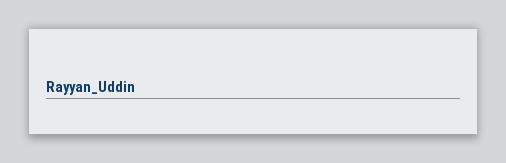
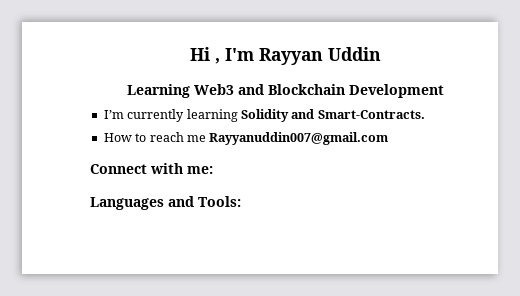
[46,81,135,95] Rayyan_Uddin -> [189,47,381,65] [126,84,444,98] [103,109,425,122] [103,132,389,145] [90,163,213,174] [90,196,241,210] Hi , I'm Rayyan Uddin // Learning Web3 and Blockchain Development // I’m currently learning Solidity and Smart-Contracts. // How to reach me Rayyanuddin007@gmail.com // Connect with me: // Languages and Tools:

